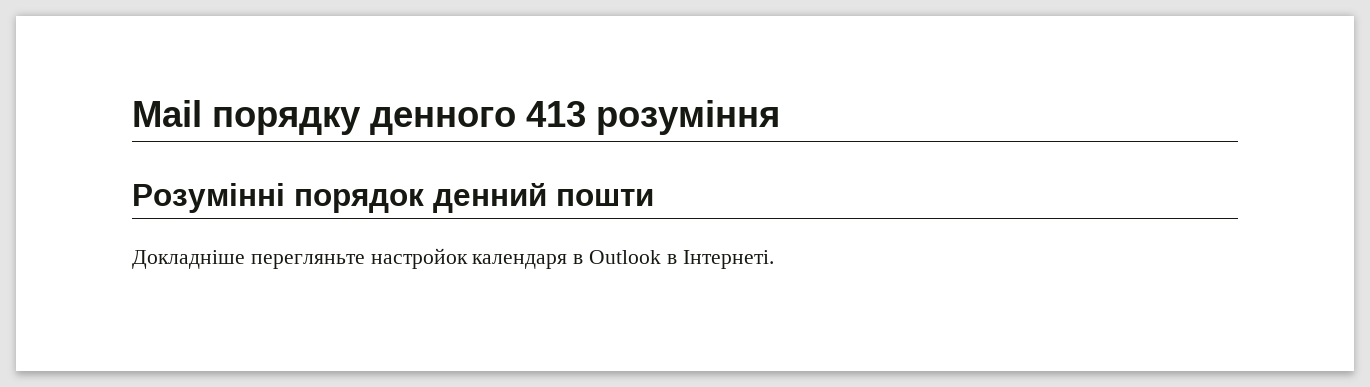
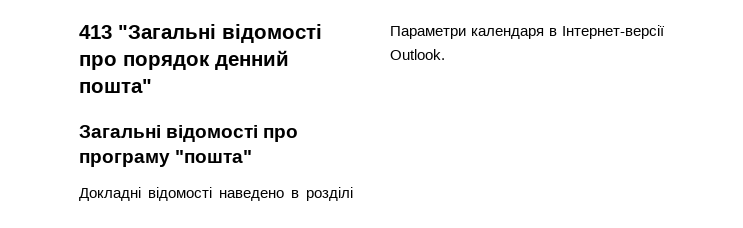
[132,100,780,135] [132,183,654,213] [132,248,774,269] Mail порядку денного 413 розуміння // Розумінні порядок денний пошти // Докладніше перегляньте настройок календаря в Outlook в Інтернеті. -> [79,24,322,43] [79,50,289,70] [79,79,152,93] [79,125,299,142] [79,150,253,167] [79,187,353,201] [390,25,665,39] [390,49,445,60] 413 "Загальні відомості про порядок денний пошта" // Загальні відомості про програму "пошта" // Докладні відомості наведено в розділі Параметри календаря в Інтернет-версії Outlook.

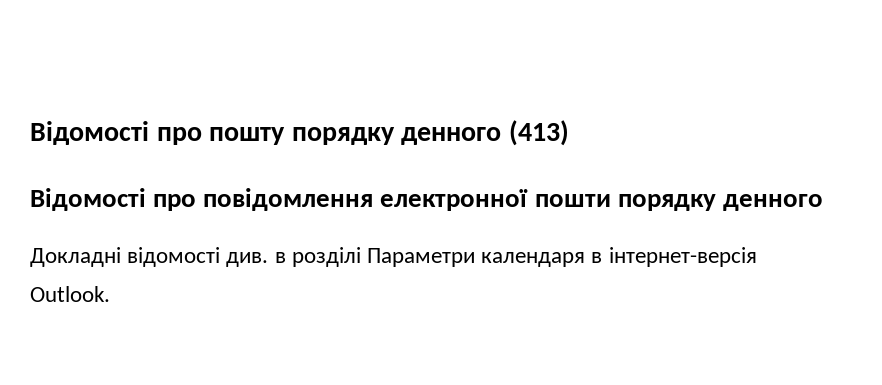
[79,24,322,43] [79,50,289,70] [79,79,152,93] [79,125,299,142] [79,150,253,167] 413 "Загальні відомості про порядок денний пошта" // Загальні відомості про програму "пошта" -> [30,120,569,146] [30,188,823,211] Відомості про пошту порядку денного (413) // Відомості про повідомлення електронної пошти порядку денного
[219,190,284,201] наведено -> [226,252,269,267] див.
[562,25,665,39] Інтернет-версії -> [608,247,757,267] інтернет-версія

